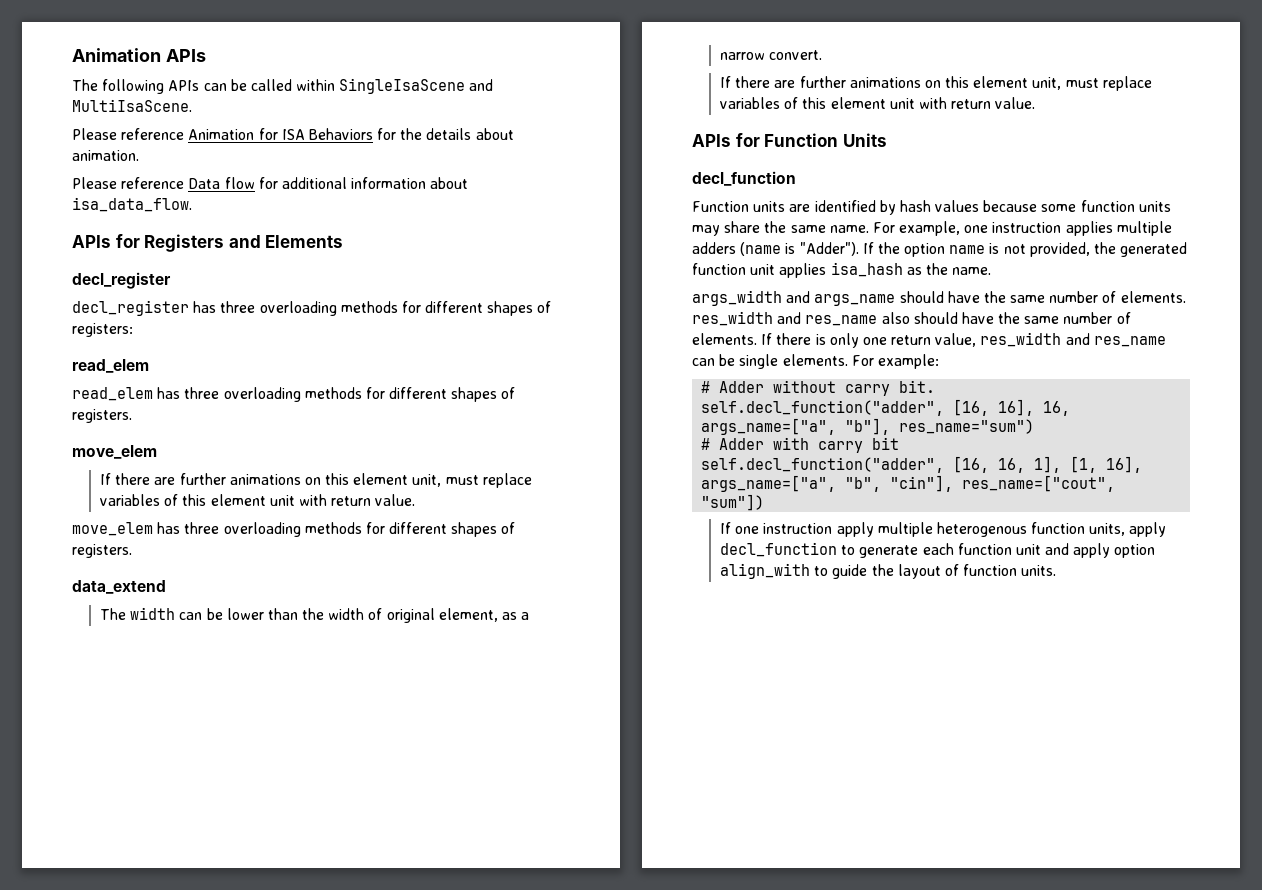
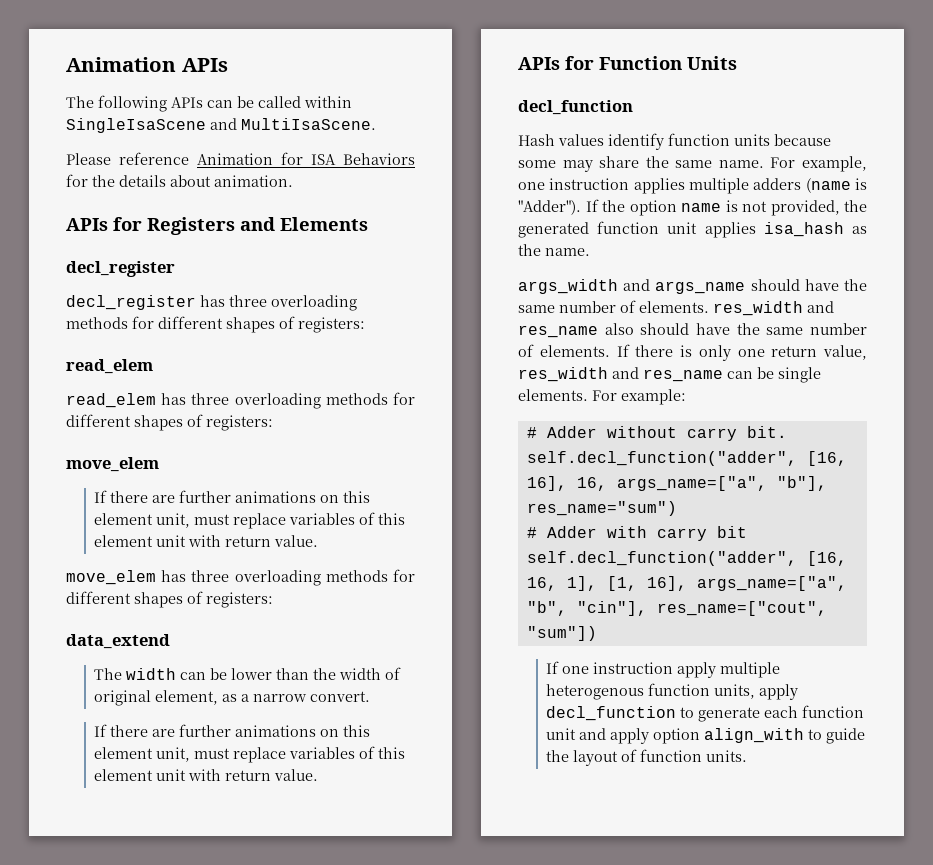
[72,177,469,189] [72,197,192,212] // Please reference Data flow for additional information about isa_data_flow. -> (293, 181) none
[72,409,132,423] registers. -> [206,415,273,431] registers:
[72,544,132,558] registers. -> [206,592,273,608] registers:
[692,200,1171,215] Function units are identified by hash values because some function units -> [518,133,831,150] [518,160,556,168] Hash values identify function units because some

